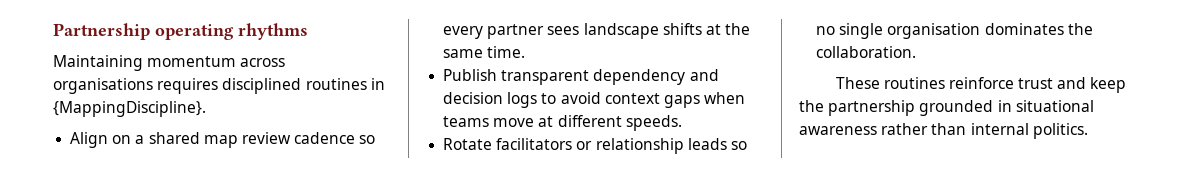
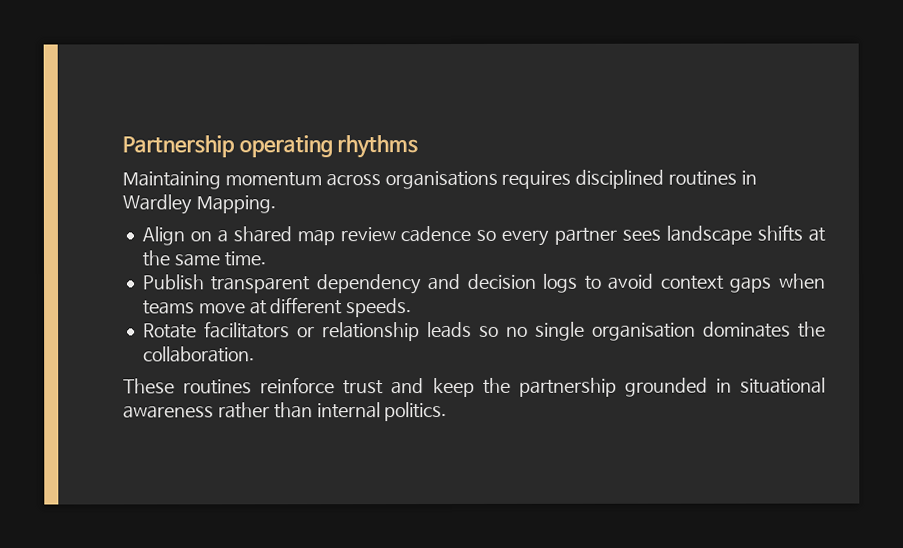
[53,101,206,117] {MappingDiscipline}. -> [122,194,276,215] Wardley Mapping.

